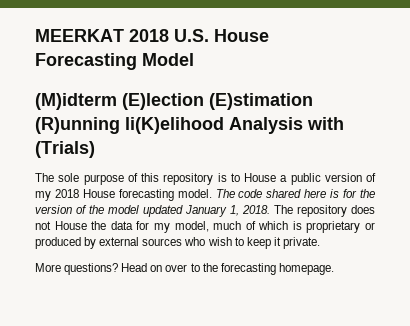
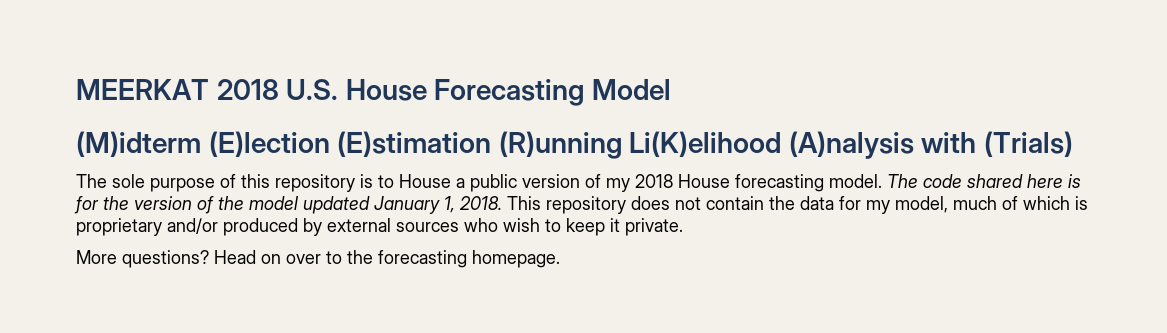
[125,117,303,134] li(K)elihood Analysis -> [629,131,914,159] Li(K)elihood (A)nalysis
[274,205,293,214] The -> [507,196,541,210] This
[54,221,87,230] House -> [706,196,764,210] contain
[365,222,375,230] or -> [167,218,218,234] and/or

